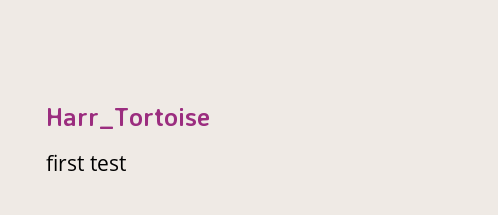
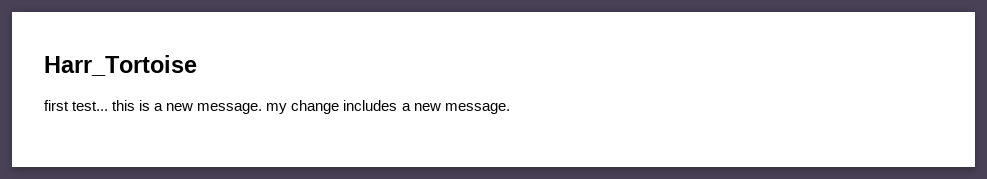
[89,156,126,171] test -> [72,100,510,114] test... this is a new message. my change includes a new message.

